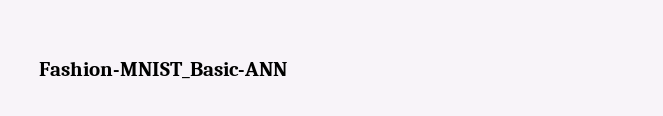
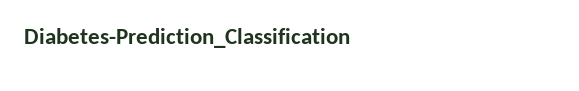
[39,61,287,79] Fashion-MNIST_Basic-ANN -> [24,28,350,48] Diabetes-Prediction_Classification

